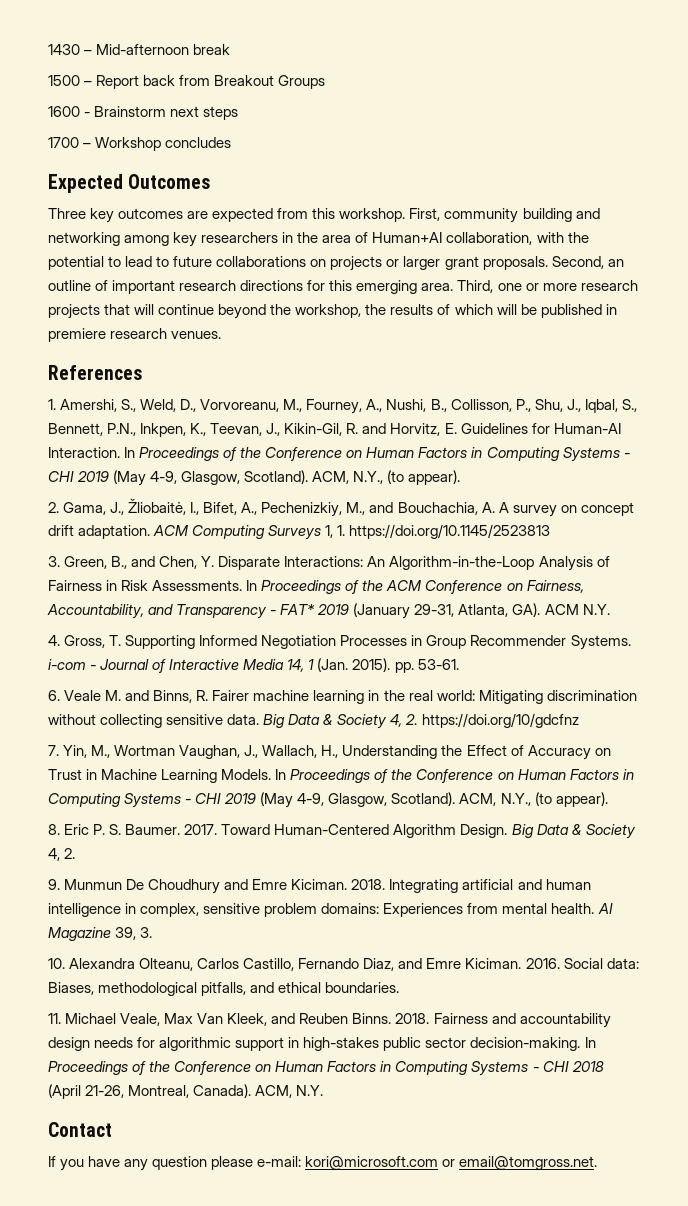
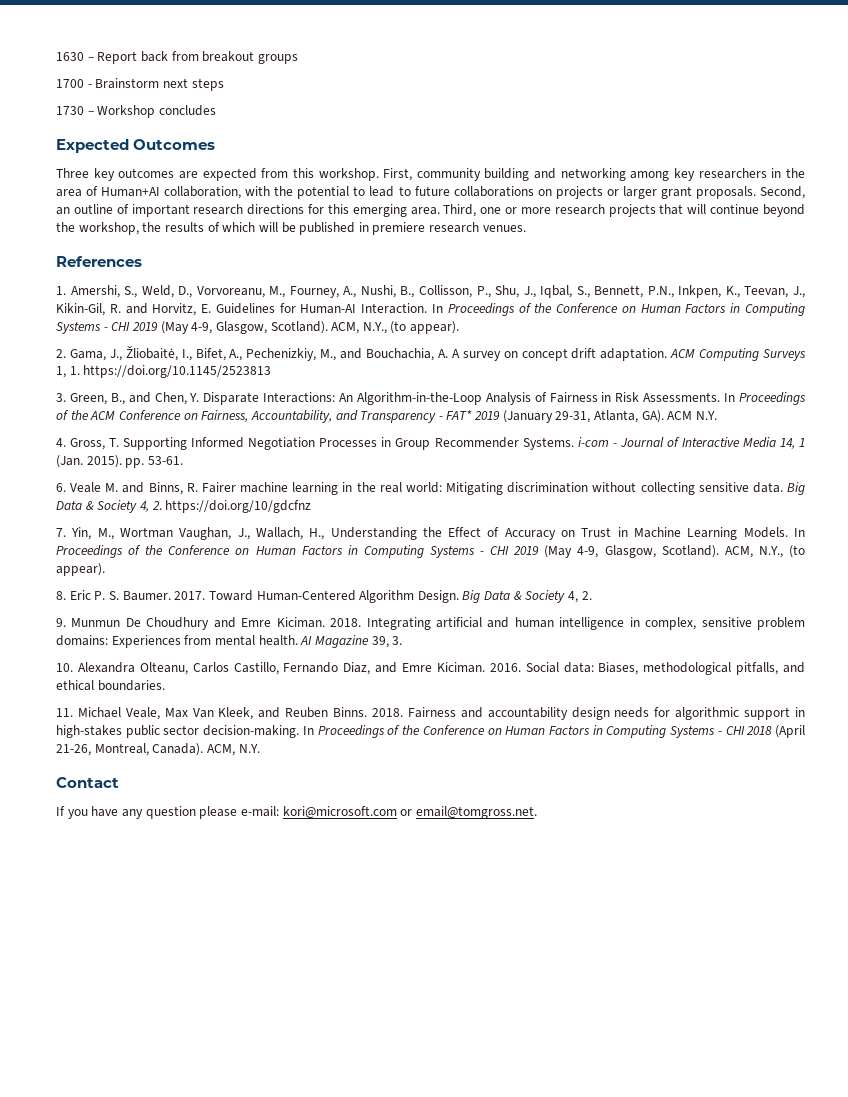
[48,44,231,55] [48,75,80,86] 1430 – Mid-afternoon break // 1500 -> [56,52,84,61] 1630
[214,75,326,89] [48,106,80,117] Breakout Groups // 1600 -> [202,51,298,64] [56,79,84,88] breakout groups // 1700
[48,137,79,148] 1700 -> [56,106,84,115] 1730

